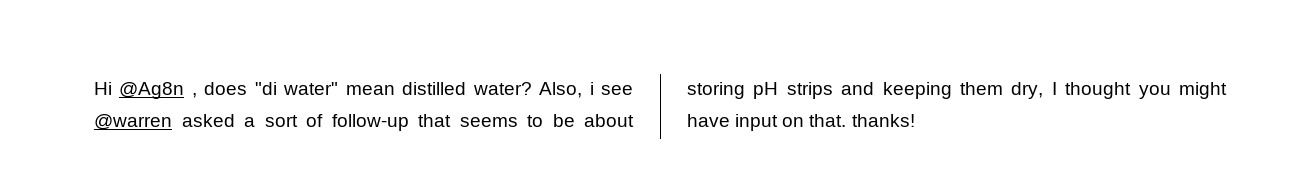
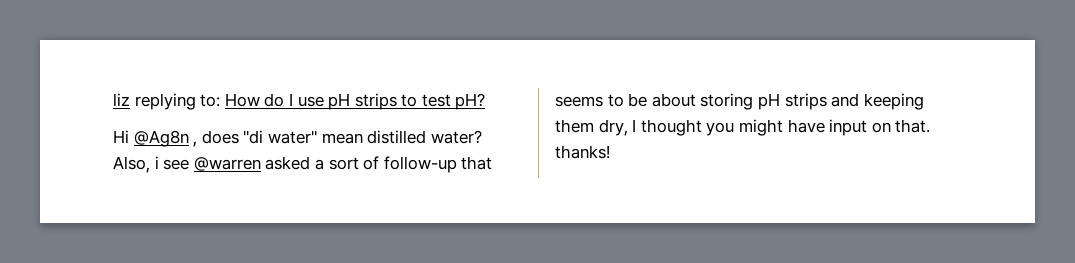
(94, 88) none -> [113,93,486,110] liz replying to: How do I use pH strips to test pH? //

